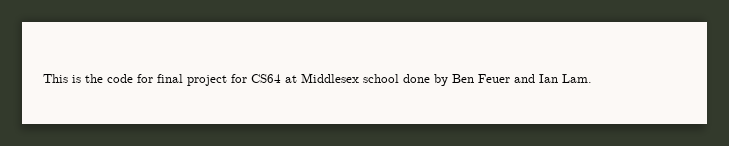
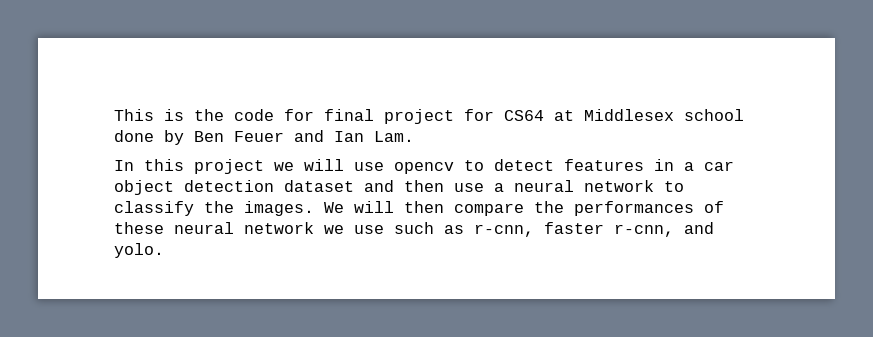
(592, 78) none -> [114,159,734,174] [114,180,684,195] [114,201,724,216] [114,222,714,237] [114,243,164,258] // In this project we will use opencv to detect features in a car object detection dataset and then use a neural network to classify the images. We will then compare the performances of these neural network we use such as r-cnn, faster r-cnn, and yolo.

